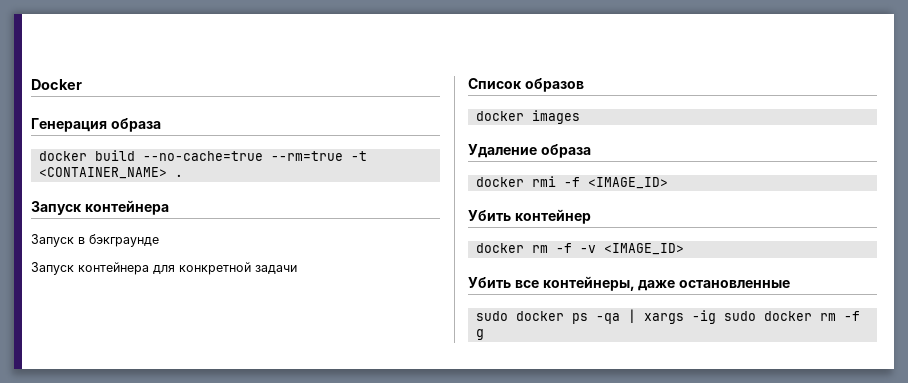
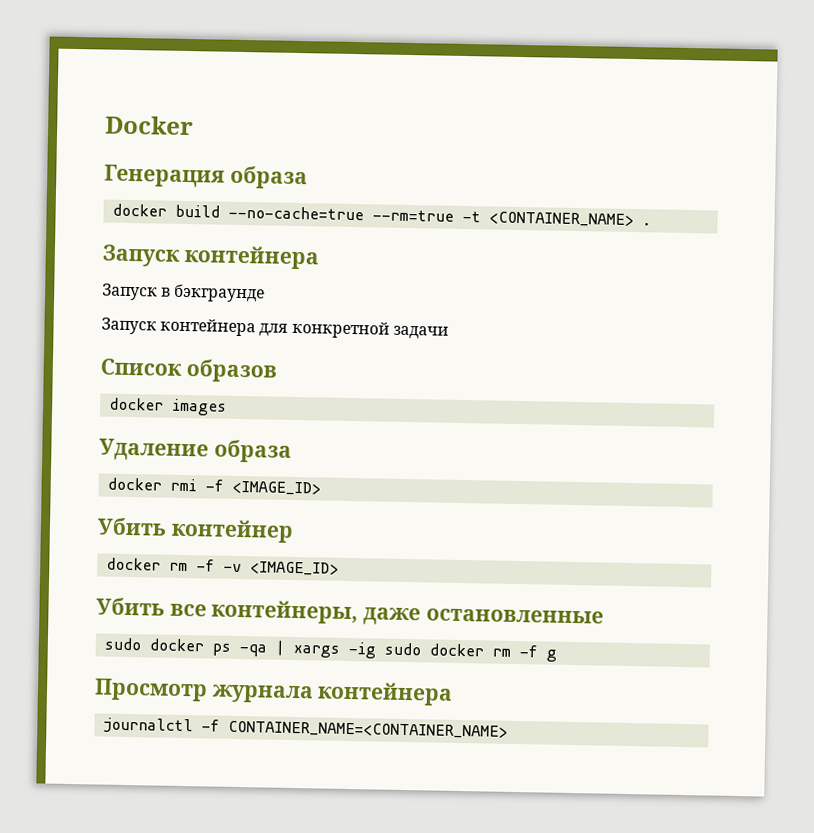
(484, 334) none -> [94,678,454,706] [103,717,509,739] // Просмотр журнала контейнера // journalctl -f CONTAINER_NAME=<CONTAINER_NAME>

